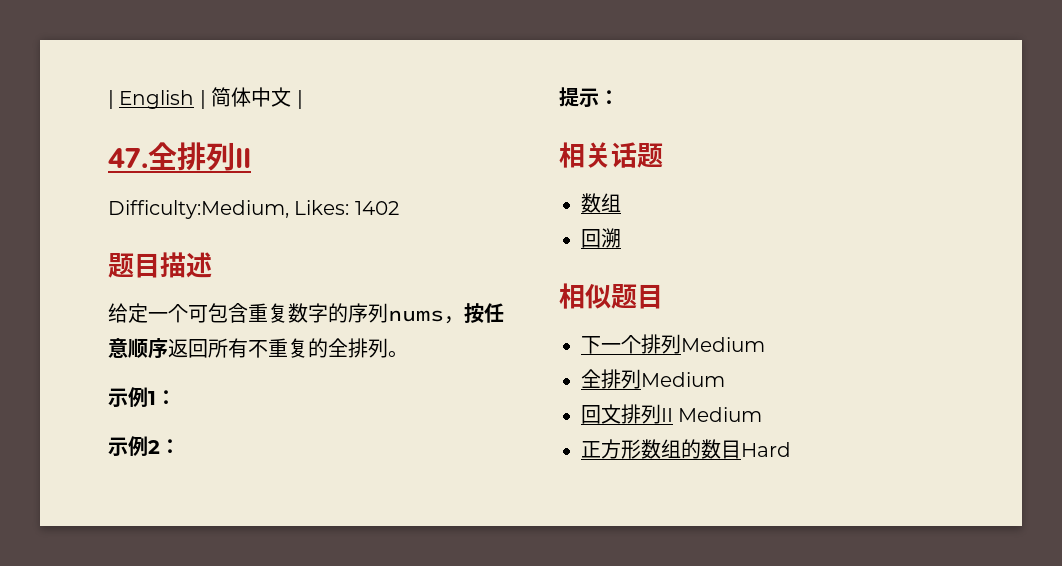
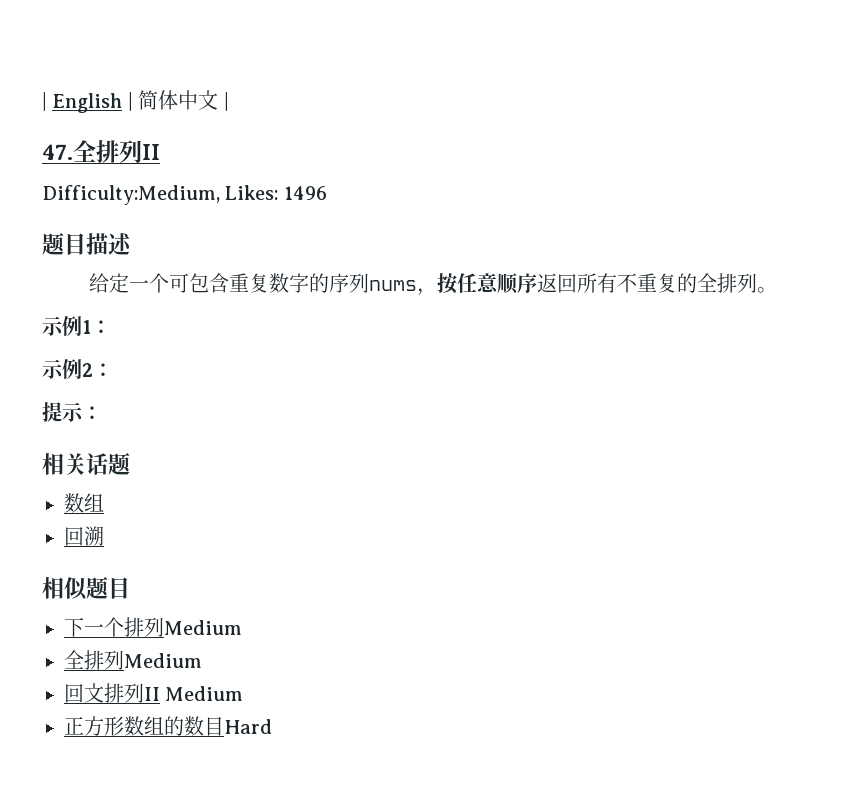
[354,201,399,215] 1402 -> [283,186,327,200] 1496

